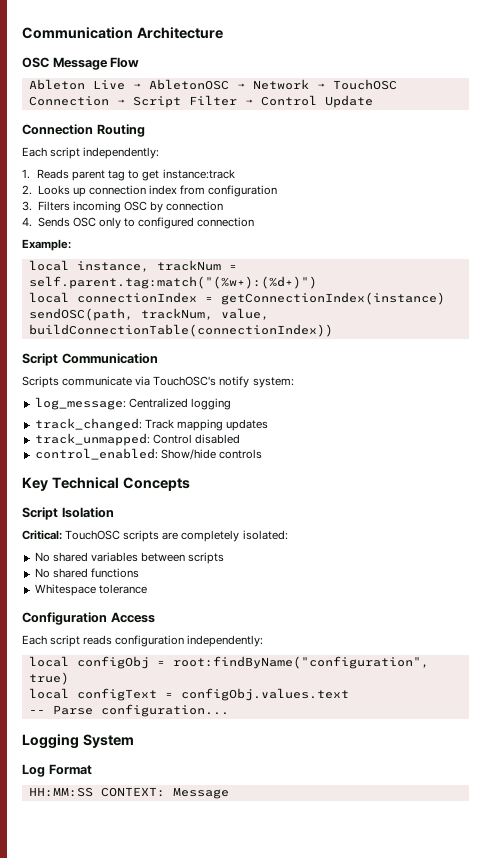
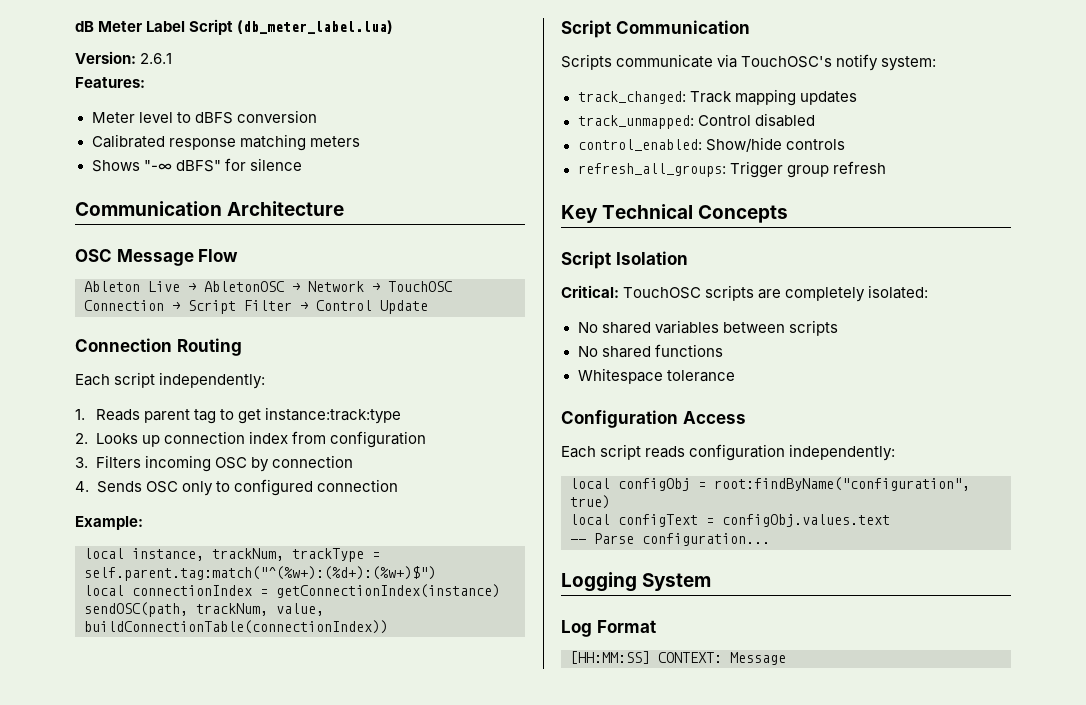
(22, 33) none -> [75,19,394,35] [75,51,173,64] [75,77,145,88] [91,110,317,124] [91,134,360,151] [91,158,302,172] dB Meter Label Script (db_meter_label.lua) // Version: 2.6.1 // Features: // Meter level to dBFS conversion // Calibrated response matching meters // Shows "-∞ dBFS" for silence //
[162,169,235,179] instance:track -> [264,407,401,424] instance:track:type
[156,260,237,271] [28,276,317,289] trackNum = self.parent.tag:match("(%w+):(%d+)") -> [212,548,380,562] [84,566,436,581] trackNum, trackType = self.parent.tag:match("^(%w+):(%d+):(%w+)$")
[34,397,231,410] // log_message: Centralized logging -> (937, 63) none
(262, 454) none -> [577,161,886,178] // refresh_all_groups: Trigger group refresh
[28,787,93,797] HH:MM:SS -> [570,651,650,664] [HH:MM:SS]

